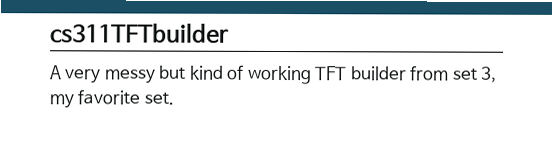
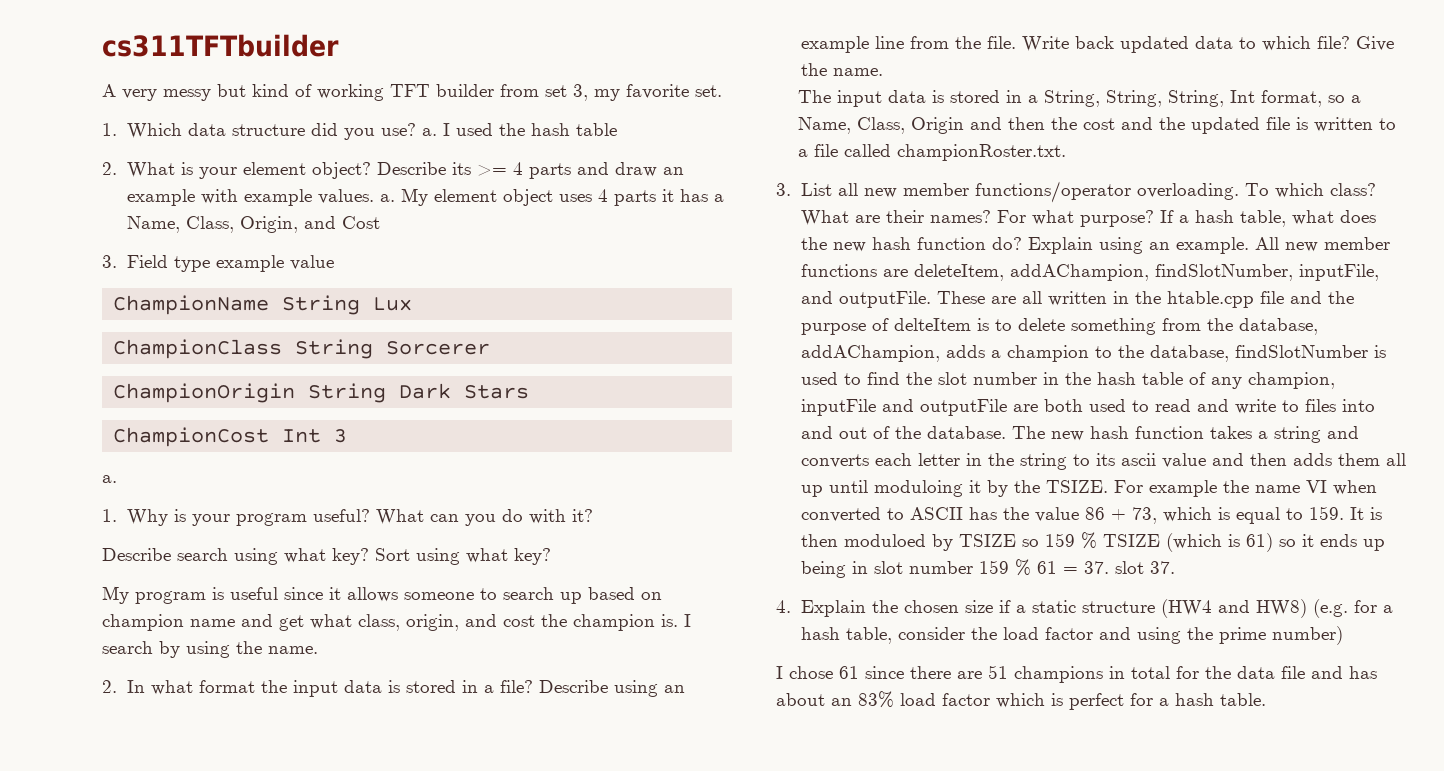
(174, 98) none -> [102,123,617,140] [102,162,684,179] [126,188,724,206] [126,216,380,233] [102,255,334,272] [113,295,413,315] [113,339,491,359] [113,383,530,403] [113,427,348,447] [102,475,117,483] [102,509,593,526] [102,548,551,565] [102,586,662,604] [102,614,691,631] [102,641,318,658] [102,680,685,697] [800,36,1394,53] [800,63,883,76] [798,90,1362,107] [798,117,1397,134] [798,144,1067,161] [776,181,1376,203] [800,210,1376,227] [800,237,1390,254] [800,264,1379,281] [800,291,1354,308] [800,318,1318,335] [800,345,1386,362] [800,372,1335,389] [800,399,1375,416] [800,426,1359,443] [800,453,1406,470] [800,480,1377,497] [800,506,1382,524] [800,532,1385,552] [800,559,1175,578] [776,599,1393,618] [800,626,1343,645] [776,665,1377,683] [776,691,1266,710] // 1. Which data structure did you use? a. I used the hash table // 2. What is your element object? Describe its >= 4 parts and draw an example with example values. a. My element object uses 4 parts it has a Name, Class, Origin, and Cost // 3. Field type example value // ChampionName String Lux // ChampionClass String Sorcerer // ChampionOrigin String Dark Stars // ChampionCost Int 3 // a. // 1. Why is your program useful? What can you do with it? // Describe search using what key? Sort using what key? // My program is useful since it allows someone to search up based on champion name and get what class, origin, and cost the champion is. I search by using the name. // 2. In what format the input data is stored in a file? Describe using an example line from the file. Write back updated data to which file? Give the name. // The input data is stored in a String, String, String, Int format, so a Name, Class, Origin and then the cost and the updated file is written to a file called championRoster.txt. // 3. List all new member functions/operator overloading. To which class? What are their names? For what purpose? If a hash table, what does the new hash function do? Explain using an example. All new member functions are deleteItem, addAChampion, findSlotNumber, inputFile, and outputFile. These are all written in the htable.cpp file and the purpose of delteItem is to delete something from the database, addAChampion, adds a champion to the database, findSlotNumber is used to find the slot number in the hash table of any champion, inputFile and outputFile are both used to read and write to files into and out of the database. The new hash function takes a string and converts each letter in the string to its ascii value and then adds them all up until moduloing it by the TSIZE. For example the name VI when converted to ASCII has the value 86 + 73, which is equal to 159. It is then moduloed by TSIZE so 159 % TSIZE (which is 61) so it ends up being in slot number 159 % 61 = 37. slot 37. // 4. Explain the chosen size if a static structure (HW4 and HW8) (e.g. for a hash table, consider the load factor and using the prime number) // I chose 61 since there are 51 champions in total for the data file and has about an 83% load factor which is perfect for a hash table.

